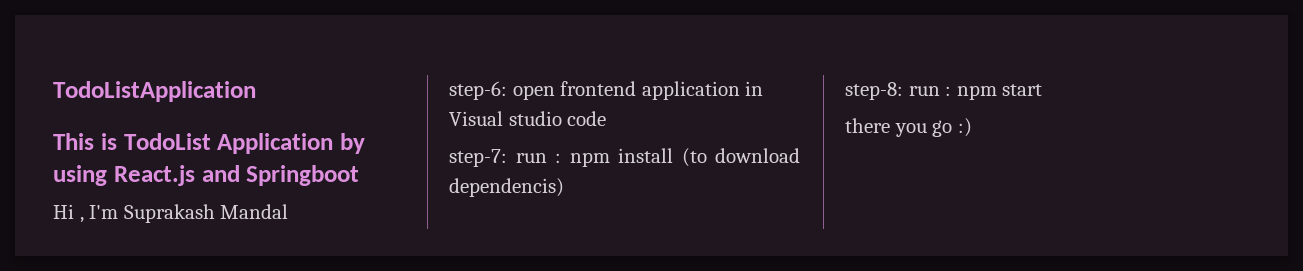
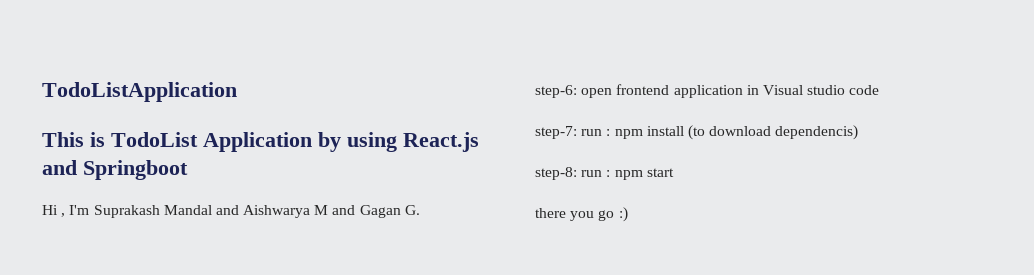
(289, 211) none -> [215,205,420,218] and Aishwarya M and Gagan G.

